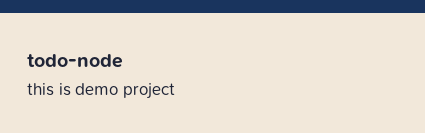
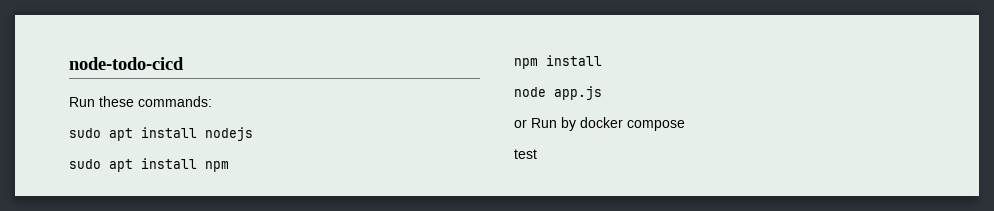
[27,54,123,68] [27,83,175,99] todo-node // this is demo project -> [69,57,184,70] [69,96,212,107] [69,127,253,141] [69,158,229,172] [514,55,602,69] [514,86,602,100] [514,117,685,131] [514,149,537,159] node-todo-cicd // Run these commands: // sudo apt install nodejs // sudo apt install npm // npm install // node app.js // or Run by docker compose // test

